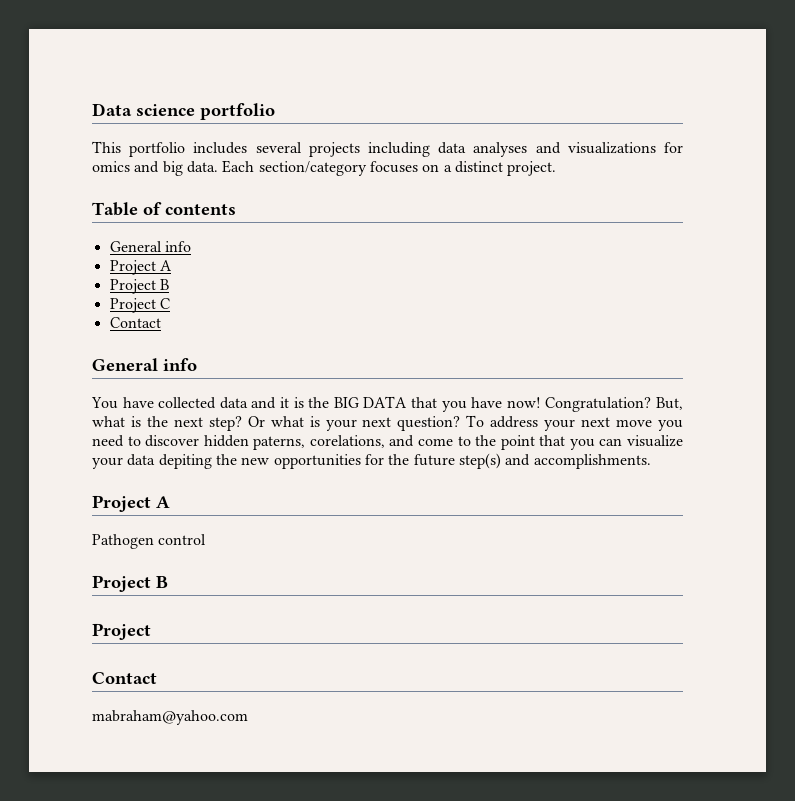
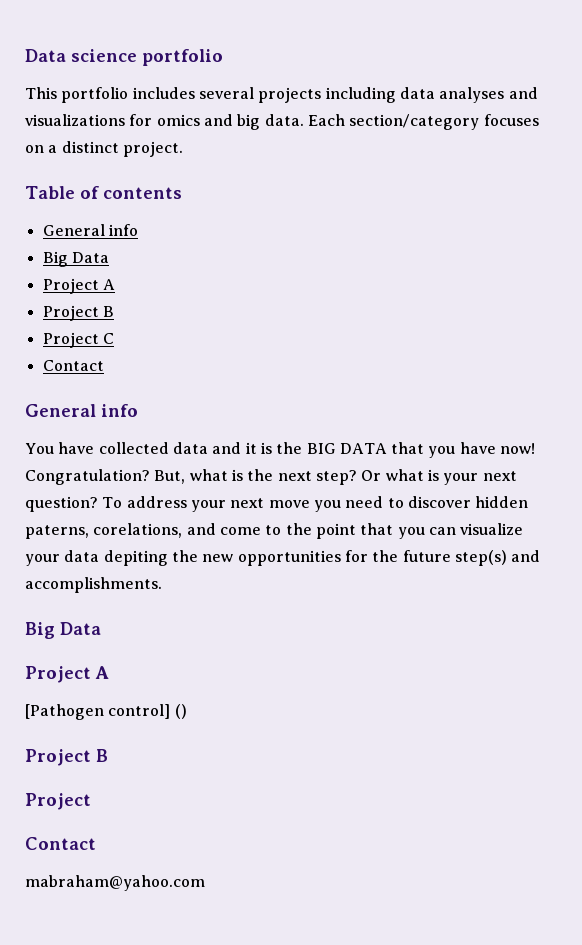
(191, 246) none -> [42,251,109,267] // Big Data
[92,495,170,512] [92,534,207,549] // Project A // Pathogen control -> [25,622,101,639] [25,666,109,683] [25,704,187,720] // Big Data // Project A // [Pathogen control] ()

